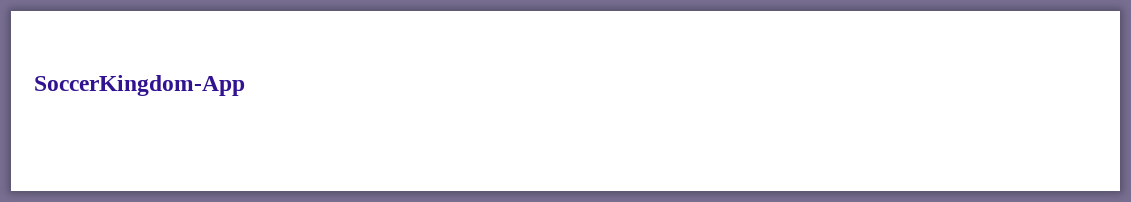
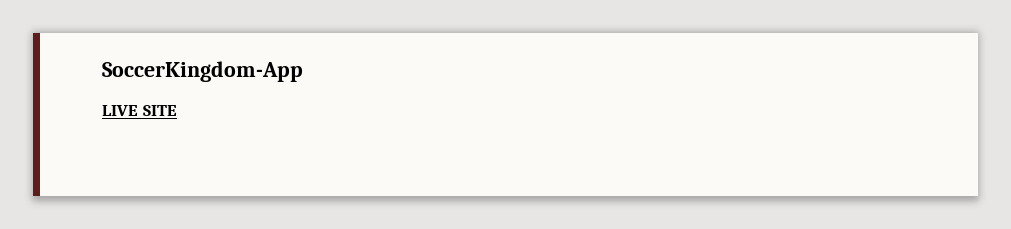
(245, 85) none -> [102,105,177,116] // LIVE SITE

